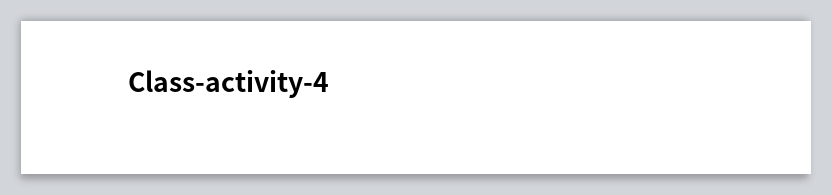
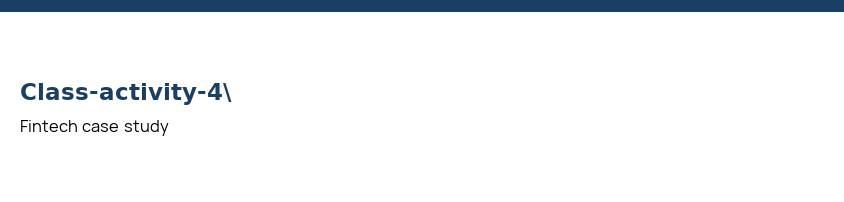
[128,70,329,98] Class-activity-4 -> [20,83,232,105] [20,120,169,136] Class-activity-4\ // Fintech case study

